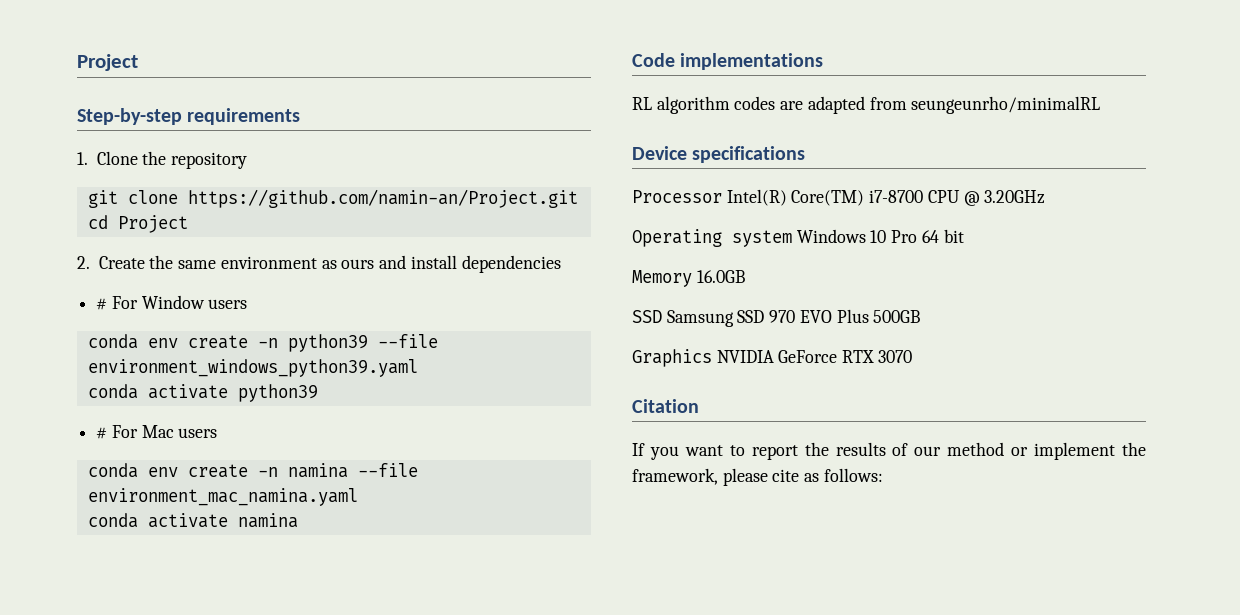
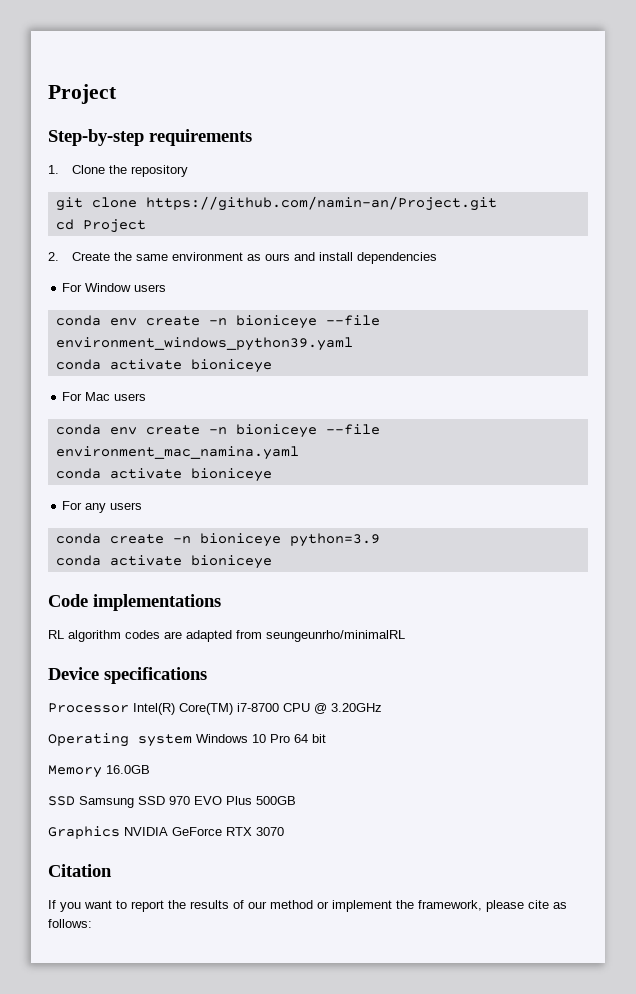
[96,298,108,310] # -> (438, 258) none
[287,334,368,352] python39 -> [235,315,317,329] bioniceye
[237,384,318,402] [96,427,108,439] python39 // # -> [190,359,272,373] bioniceye //
[287,463,348,478] namina -> [235,424,317,438] bioniceye
[237,513,298,528] namina -> [190,468,272,482] [62,501,143,513] [55,533,380,547] [55,555,272,569] bioniceye // For any users // conda create -n bioniceye python=3.9 // conda activate bioniceye

